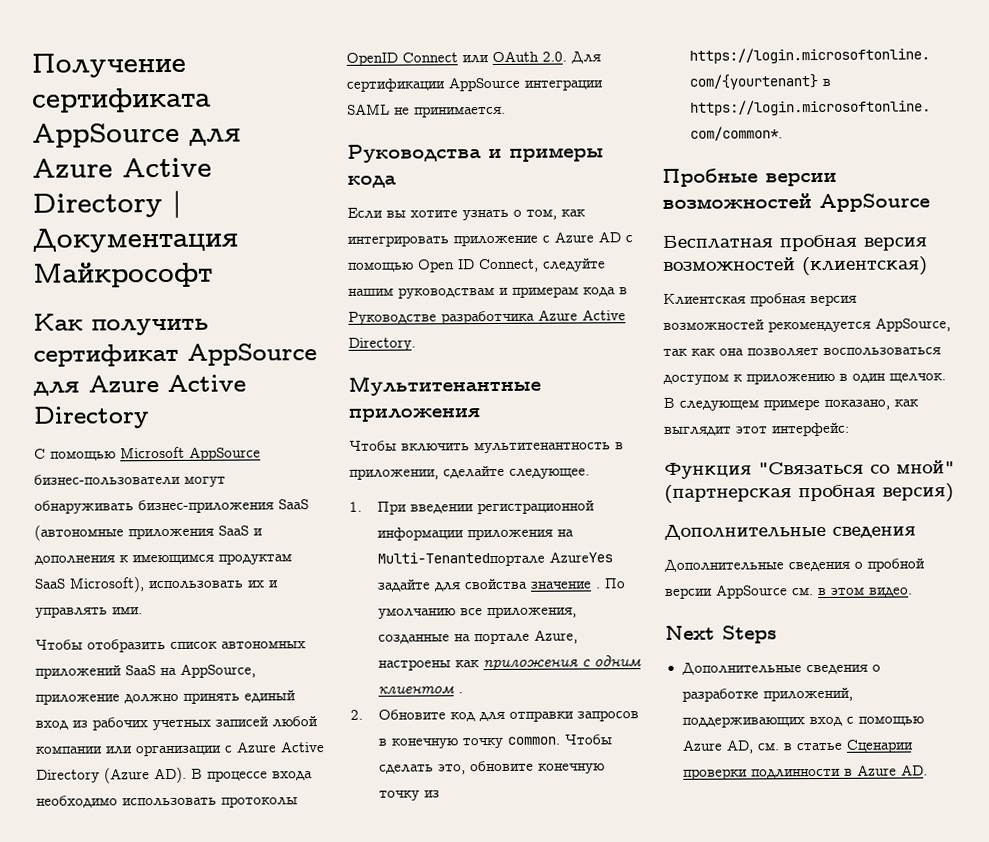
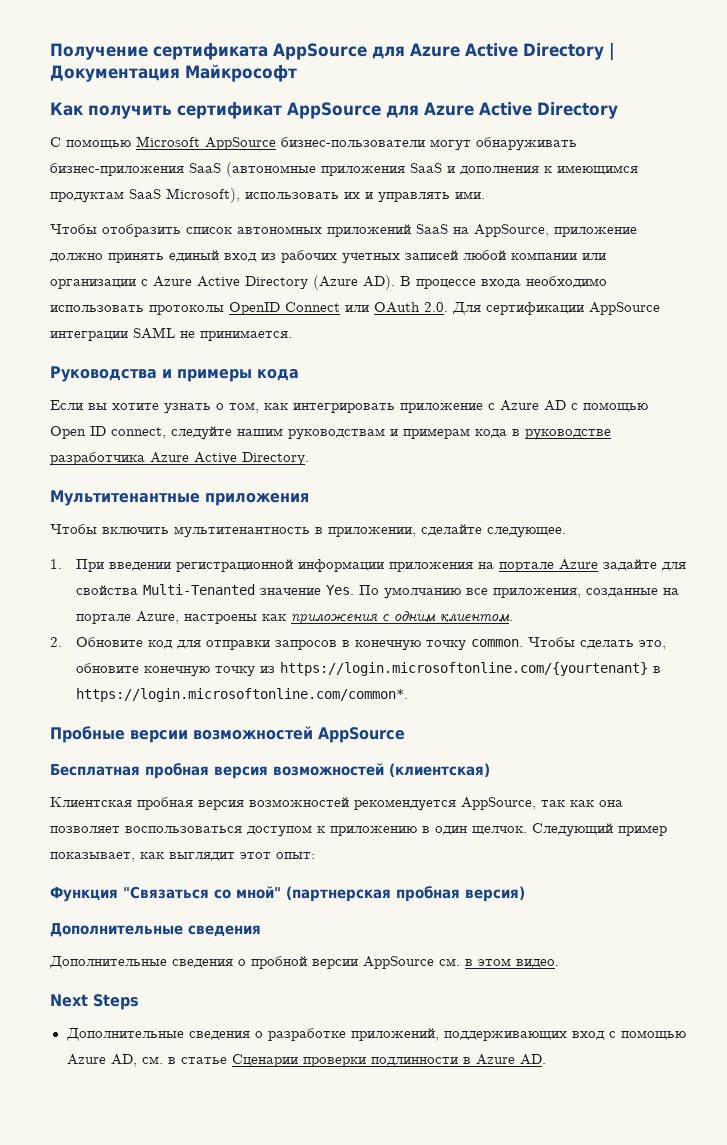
[479,258,539,273] Connect, -> [111,427,166,439] connect,
[348,311,437,325] Руководстве -> [525,429,611,440] руководстве
[376,551,613,567] Multi-Tenantedпортале AzureYes -> [499,559,599,572] портале Azure
[529,581,601,589] значение . -> [143,584,355,595] Multi-Tenanted значение Yes.
[377,686,463,694] клиентом . -> [440,614,514,623] клиентом.
[663,397,890,411] В следующем примере показано, -> [532,823,667,837] [50,852,135,862] Следующий пример показывает,
[772,422,850,437] интерфейс: -> [276,852,315,859] опыт:

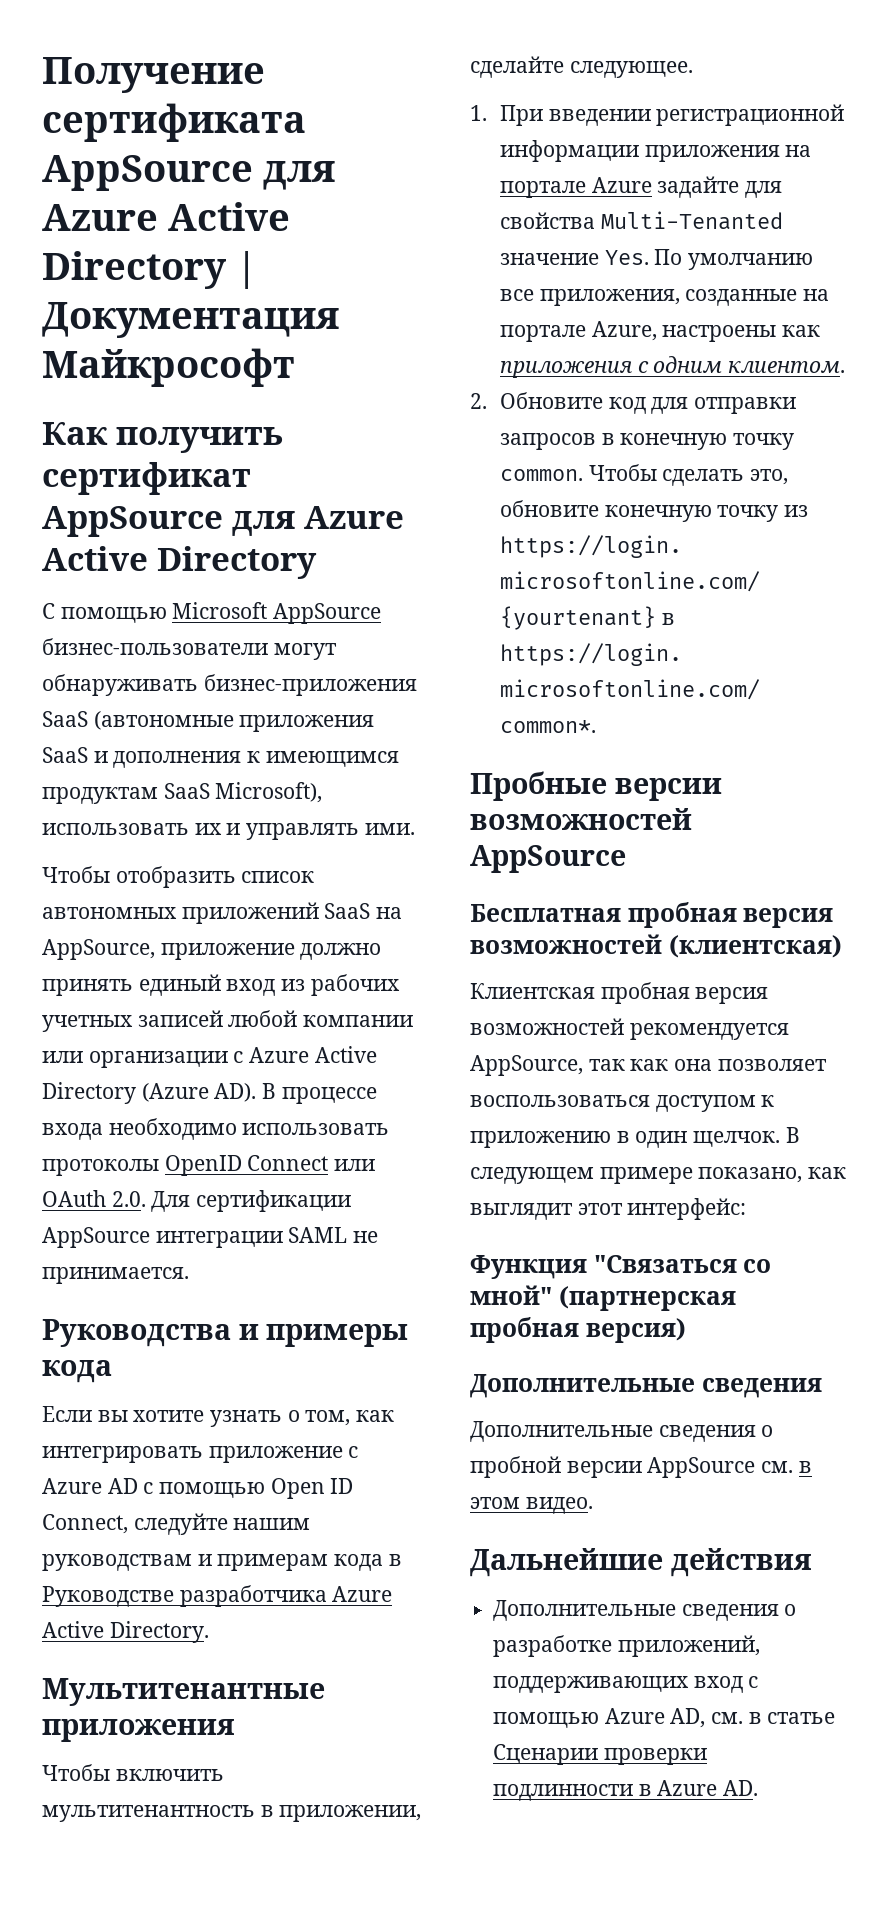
[111,427,166,439] connect, -> [42,1514,128,1534] Connect,
[525,429,611,440] руководстве -> [42,1586,174,1607] Руководстве
[532,823,667,837] [50,852,135,862] Следующий пример показывает, -> [785,1127,800,1143] [470,1167,803,1184] В следующем примере показано,
[276,852,315,859] опыт: -> [627,1198,747,1220] интерфейс:
[50,994,139,1010] Next Steps -> [470,1548,811,1577] Дальнейшие действия

